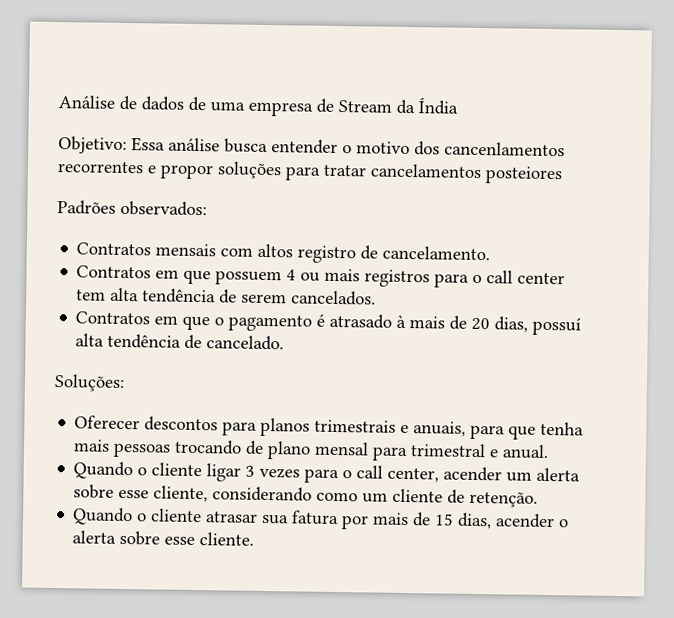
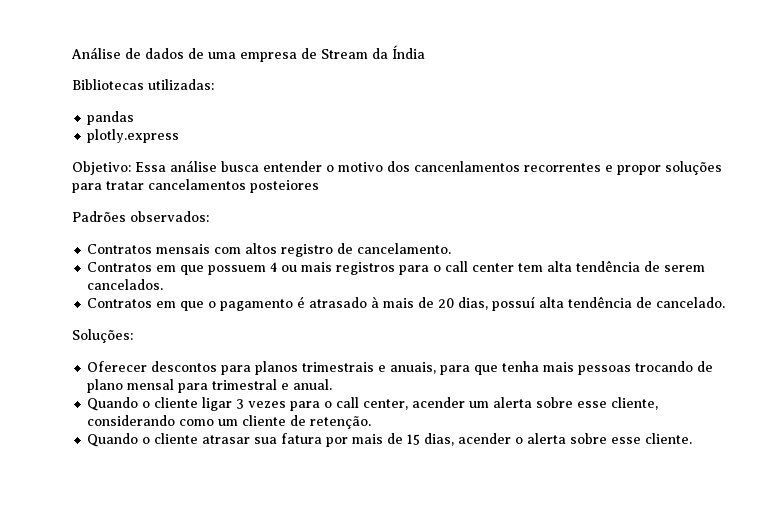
(458, 106) none -> [72,79,214,90] [87,111,135,125] [87,129,180,143] // Bibliotecas utilizadas: // pandas // plotly.express

